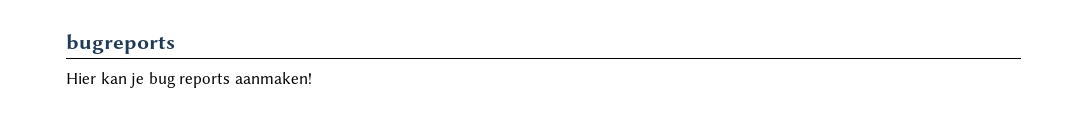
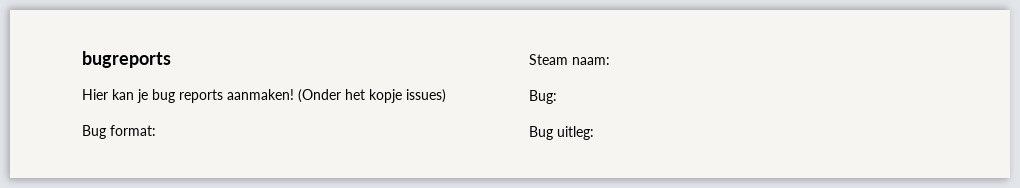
(312, 78) none -> [298,89,446,103] [82,125,156,139] [529,54,610,65] [529,90,557,104] [529,126,594,140] (Onder het kopje issues) // Bug format: // Steam naam: // Bug: // Bug uitleg:

